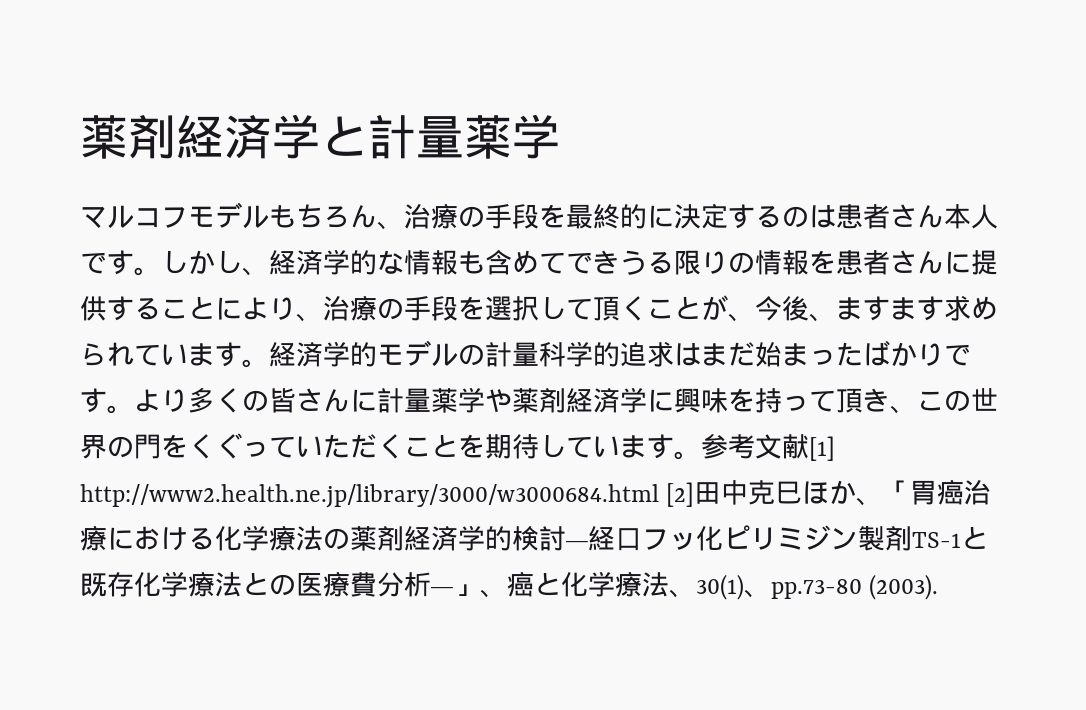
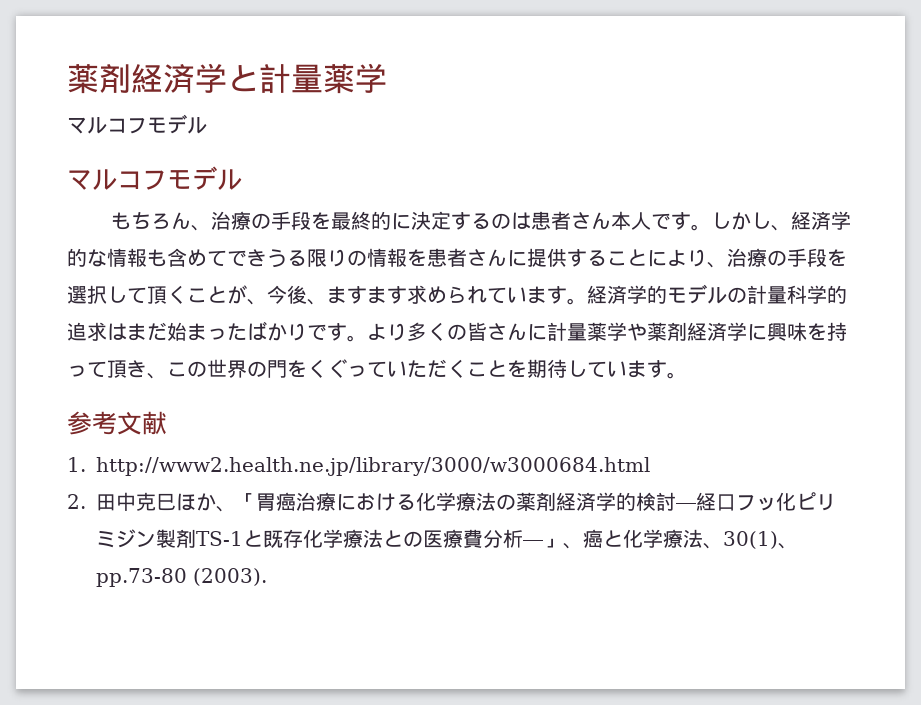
(269, 216) none -> [67,166,242,190] // マルコフモデル //
(701, 455) none -> (687, 375) //
[809,436,835,461] [1] -> [67,457,86,472] // 1.
[666,482,695,507] [2] -> [67,494,86,509] // 2.

